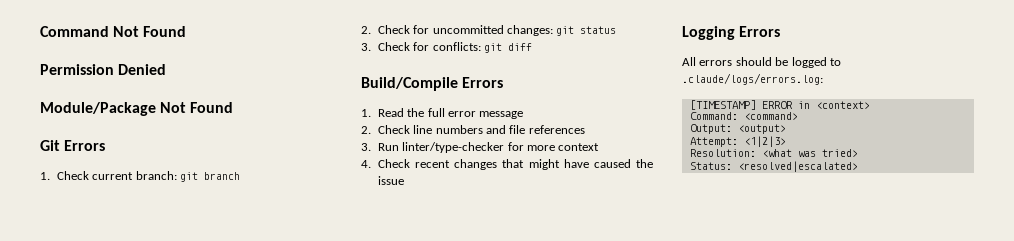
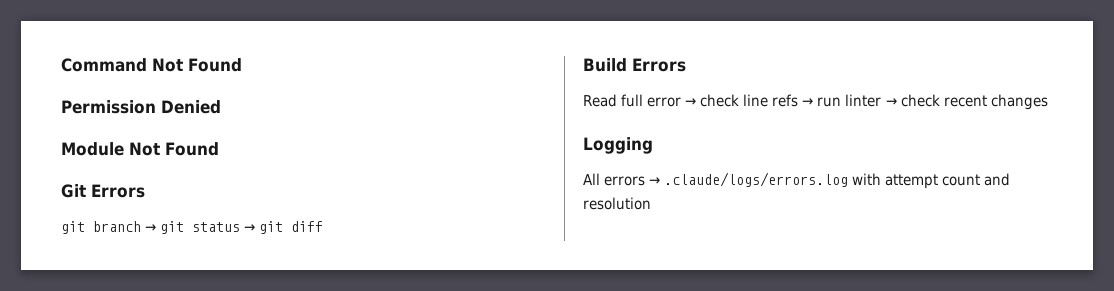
[40,102,156,116] Module/Package -> [61,142,124,156] Module
[40,171,241,182] [361,25,617,36] [361,42,481,51] 1. Check current branch: git branch // 2. Check for uncommitted changes: git status // 3. Check for conflicts: -> [61,221,256,234] git branch → git status →
[361,77,504,91] [361,108,524,119] [361,125,585,134] [361,142,600,153] [361,159,653,170] [377,176,404,185] Build/Compile Errors // 1. Read the full error message // 2. Check line numbers and file references // 3. Run linter/type-checker for more context // 4. Check recent changes that might have caused the issue -> [583,58,686,72] [583,94,1048,110] Build Errors // Read full error → check line refs → run linter → check recent changes
[739,26,781,37] Errors -> (653, 145) none
[735,57,841,68] [682,73,823,85] [689,100,870,110] [689,112,798,120] [689,124,786,134] [689,136,786,147] [689,149,858,157] [689,161,858,172] should be logged to .claude/logs/errors.log: // [TIMESTAMP] ERROR in <context> // Command: <command> // Output: <output> // Attempt: <1|2|3> // Resolution: <what was tried> // Status: <resolved|escalated> -> [649,172,1011,189] [583,197,651,210] → .claude/logs/errors.log with attempt count and resolution

